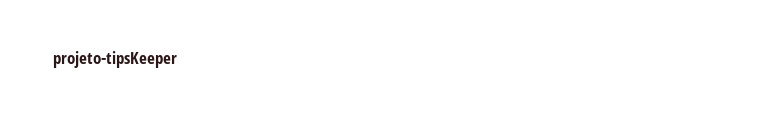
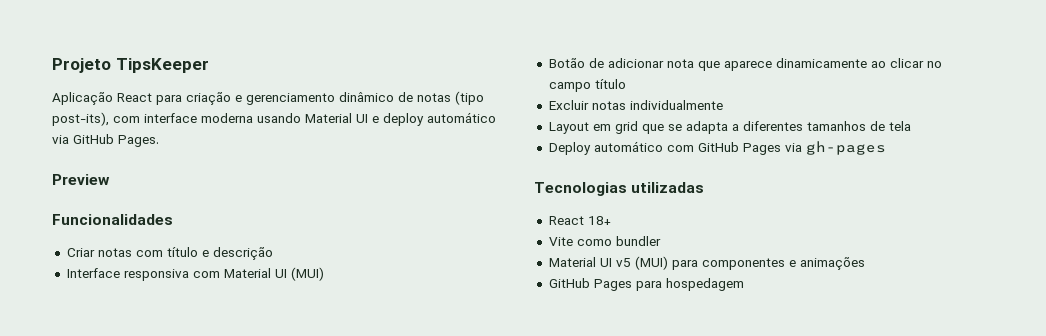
[53,51,177,68] projeto-tipsKeeper -> [52,58,209,73] [52,91,484,105] [52,112,496,126] [52,134,159,147] [52,174,110,185] [52,214,173,225] [66,247,273,260] [66,267,324,281] [548,58,942,71] [548,79,626,92] [548,100,723,110] [548,121,911,134] [548,141,886,155] [534,182,705,196] [548,216,611,225] [548,236,661,246] [548,256,865,270] [548,278,744,291] Projeto TipsKeeper // Aplicação React para criação e gerenciamento dinâmico de notas (tipo post-its), com interface moderna usando Material UI e deploy automático via GitHub Pages. // Preview // Funcionalidades // Criar notas com título e descrição // Interface responsiva com Material UI (MUI) // Botão de adicionar nota que aparece dinamicamente ao clicar no campo título // Excluir notas individualmente // Layout em grid que se adapta a diferentes tamanhos de tela // Deploy automático com GitHub Pages via gh-pages // Tecnologias utilizadas // React 18+ // Vite como bundler // Material UI v5 (MUI) para componentes e animações // GitHub Pages para hospedagem

